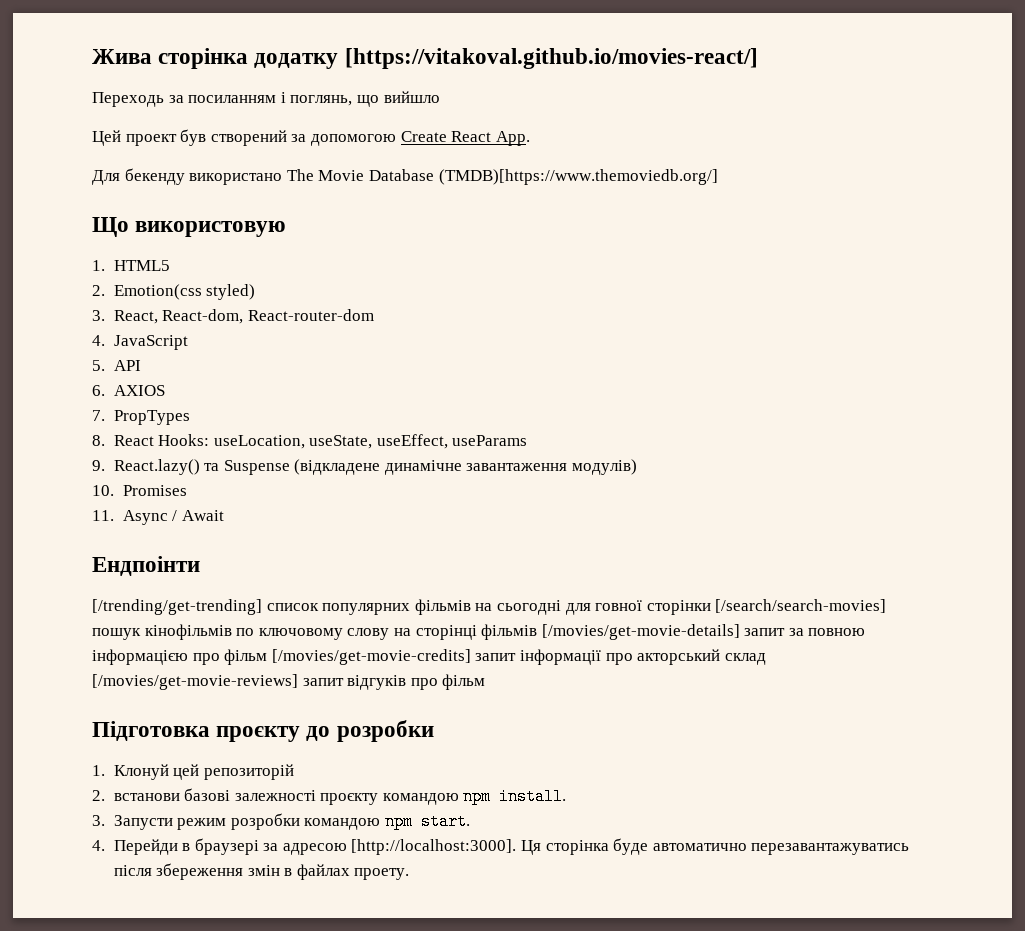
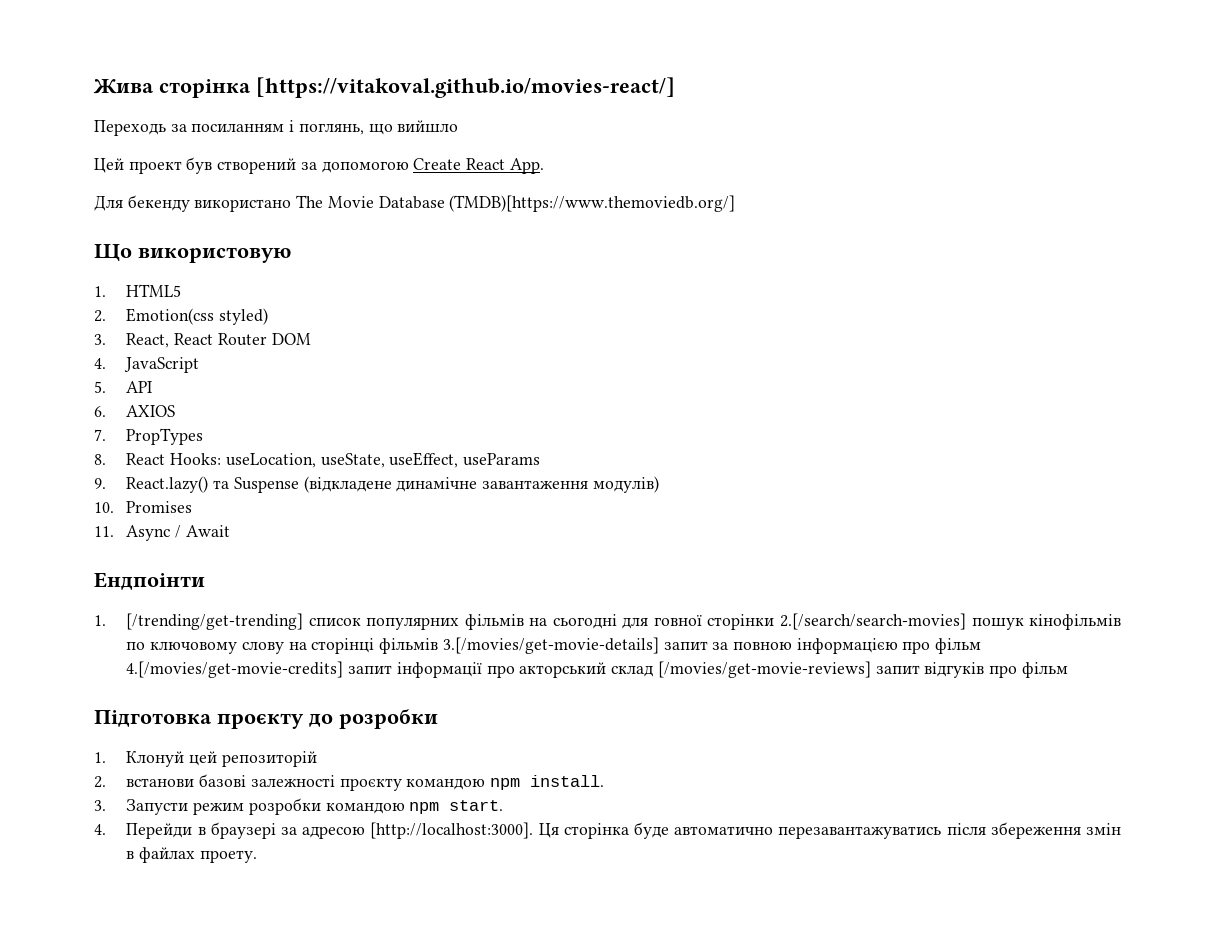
[254,53,339,69] додатку -> (251, 88) none
[162,309,374,324] React-dom, React-router-dom -> [174,333,311,346] React Router DOM
(200, 566) none -> [94,615,106,626] 1.
[715,599,887,613] [/search/search-movies] -> [779,613,966,630] 2.[/search/search-movies]
[541,624,740,640] [/movies/get-movie-details] -> [442,637,659,654] 3.[/movies/get-movie-details]
[271,649,471,665] [/movies/get-movie-credits] -> [126,661,344,678] 4.[/movies/get-movie-credits]

